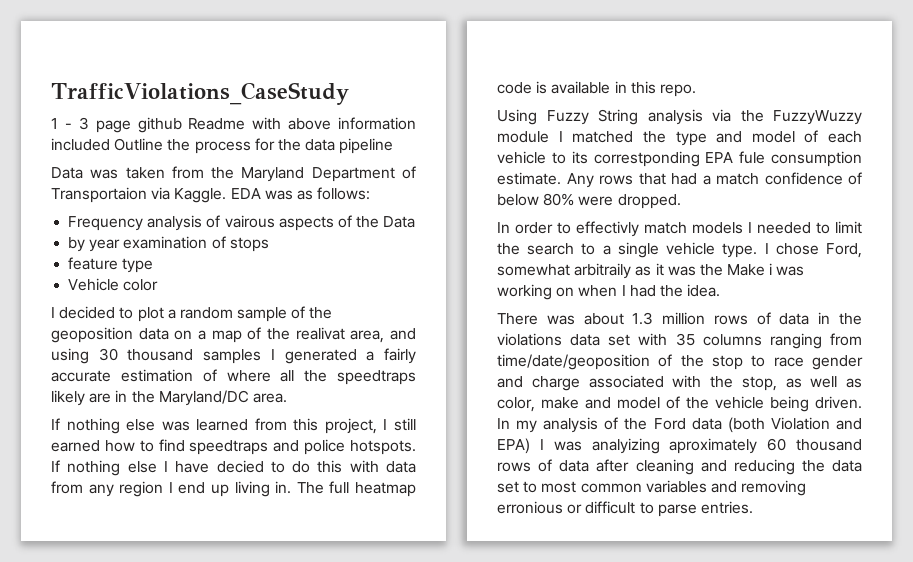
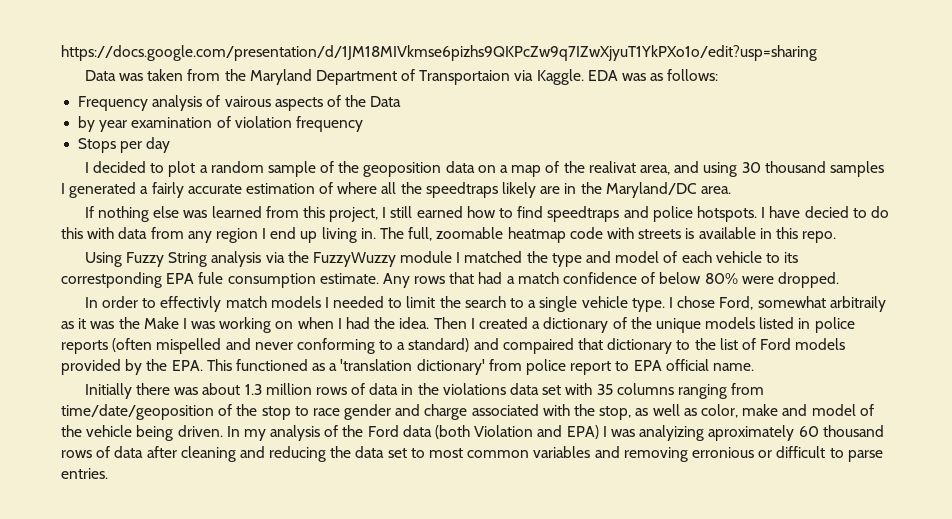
[51,82,349,105] [51,117,416,133] [51,138,394,154] TrafficViolations_CaseStudy // 1 - 3 page github Readme with above information included Outline the process for the data pipeline -> [61,45,817,61] https://docs.google.com/presentation/d/1JM18MIVkmse6pizhs9QKPcZw9q7IZwXjyuT1YkPXo1o/edit?usp=sharing
[229,237,269,252] [68,257,154,273] [68,278,159,291] stops // feature type // Vehicle color -> [234,116,363,132] [78,137,171,153] violation frequency // Stops per day
[51,460,157,476] If nothing else -> (757, 214) none
[329,481,416,497] [497,82,532,94] full heatmap code -> [408,227,682,243] full, zoomable heatmap code with streets
[769,263,773,275] i -> [182,318,187,329] I
[497,313,538,325] // There -> [433,317,855,333] [61,338,846,354] [61,359,754,375] [84,383,171,399] Then I created a dictionary of the unique models listed in police reports (often mispelled and never conforming to a standard) and compaired that dictionary to the list of Ford models provided by the EPA. This functioned as a 'translation dictionary' from police report to EPA official name. // Initially there

